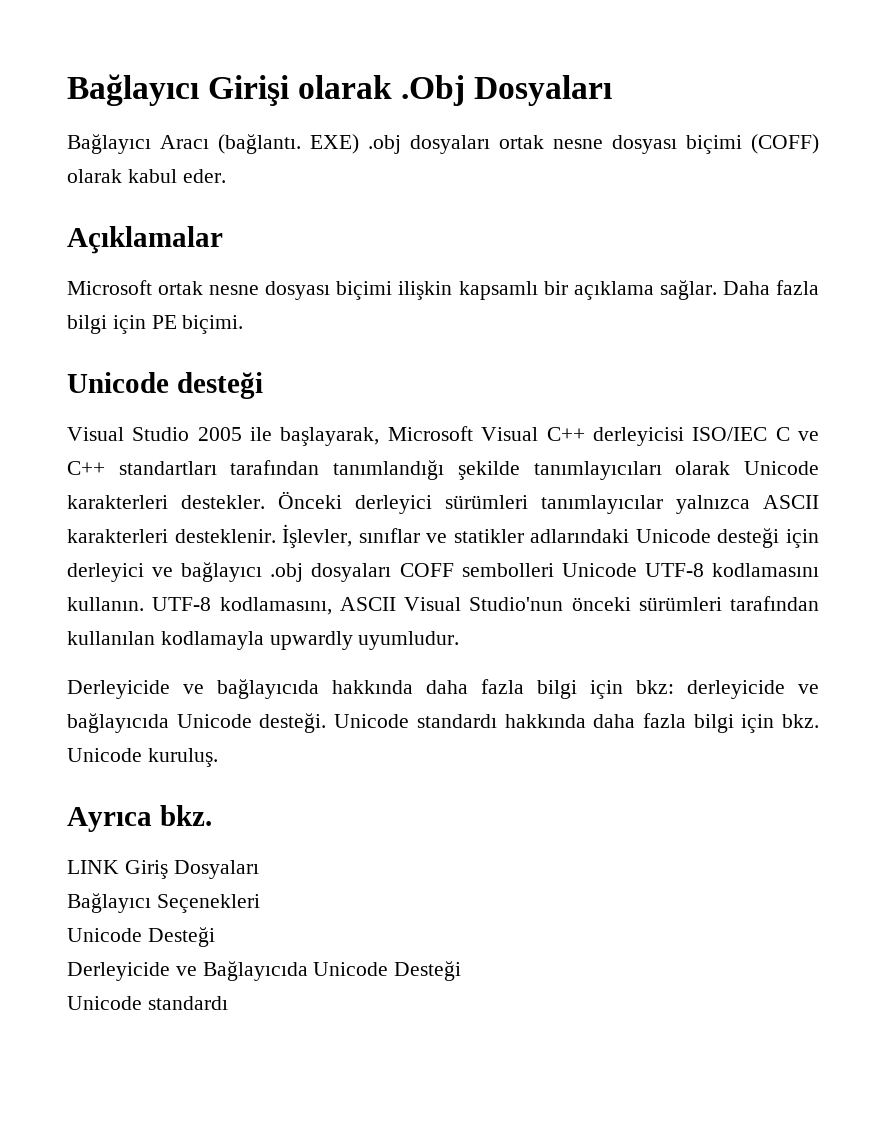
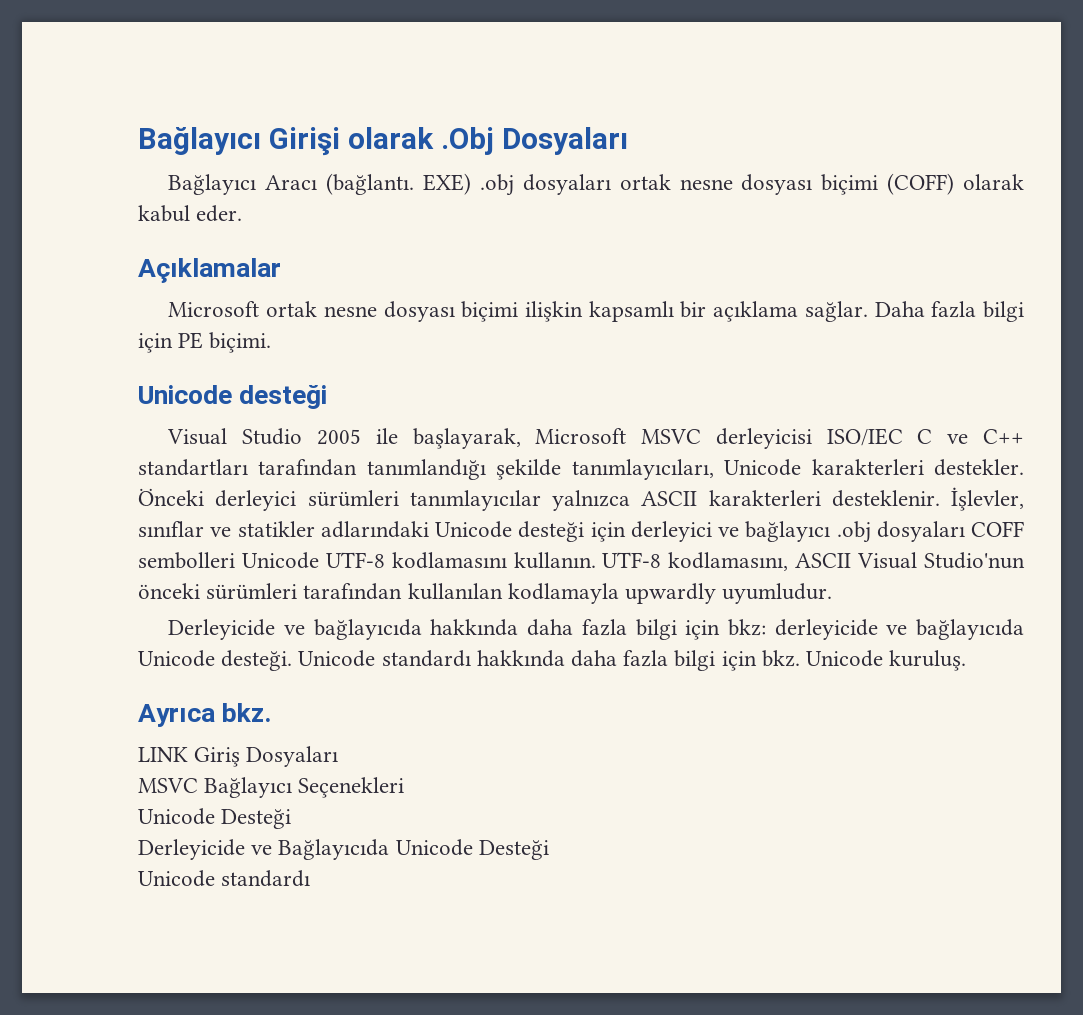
[481,427,585,441] Visual C++ -> [641,429,702,444] MSVC
[533,461,731,480] tanımlayıcıları olarak -> [571,459,714,480] tanımlayıcıları,
(259, 869) none -> [138,778,198,793] MSVC

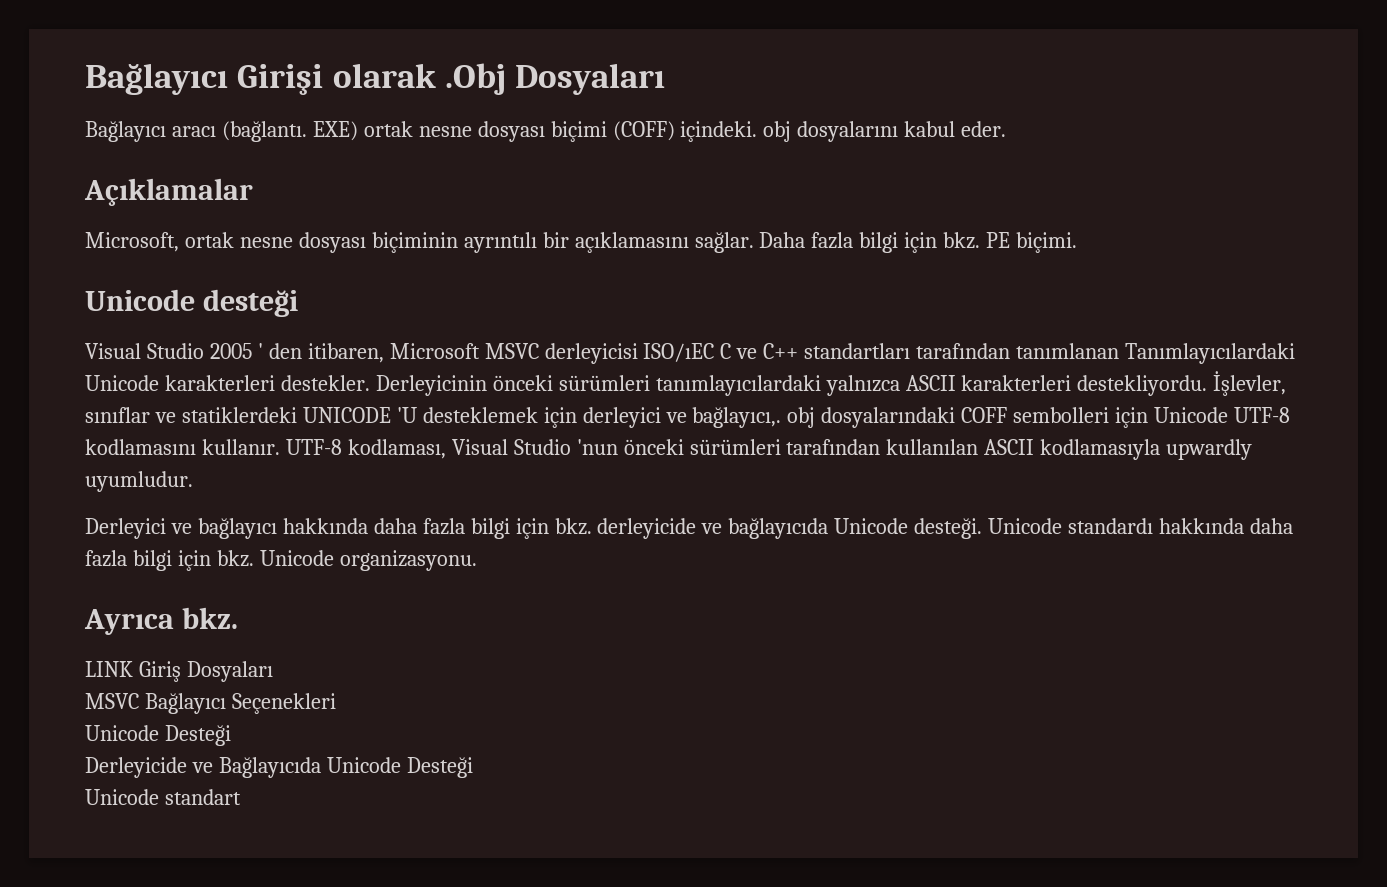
[265,175,318,190] Aracı -> [171,126,216,137] aracı
[479,174,611,196] .obj dosyaları -> (358, 131) none
[963,174,1024,190] olarak -> [680,121,899,142] içindeki. obj dosyalarını
[168,301,799,322] Microsoft ortak nesne dosyası biçimi ilişkin kapsamlı bir açıklama -> [85,232,689,253] Microsoft, ortak nesne dosyası biçiminin ayrıntılı bir açıklamasını
(173, 343) none -> [943,232,981,249] bkz.
[375,428,521,449] ile başlayarak, -> [257,343,384,363] ' den itibaren,
[826,428,903,446] ISO/IEC -> [643,343,715,362] ISO/ıEC
[366,459,1024,480] [138,488,541,511] tanımlandığı şekilde tanımlayıcıları, Unicode karakterleri destekler. Önceki derleyici sürümleri tanımlayıcılar -> [1016,343,1296,364] [85,375,821,396] tanımlanan Tanımlayıcılardaki Unicode karakterleri destekler. Derleyicinin önceki sürümleri tanımlayıcılardaki
[831,490,940,507] desteklenir. -> [1077,375,1208,396] destekliyordu.
[237,521,965,543] statikler adlarındaki Unicode desteği için derleyici ve bağlayıcı .obj dosyaları -> [181,407,956,428] statiklerdeki UNICODE 'U desteklemek için derleyici ve bağlayıcı,. obj dosyalarındaki
(235, 560) none -> [1115,407,1149,428] için
[513,552,1025,571] kullanın. UTF-8 kodlamasını, ASCII Visual Studio'nun -> [201,439,618,459] kullanır. UTF-8 kodlaması, Visual Studio 'nun
[507,583,619,604] kodlamayla -> [984,439,1161,460] ASCII kodlamasıyla
[168,619,766,640] Derleyicide ve bağlayıcıda hakkında daha fazla bilgi için bkz: -> [85,518,592,539] Derleyici ve bağlayıcı hakkında daha fazla bilgi için bkz.
[889,650,967,671] kuruluş. -> [339,550,477,571] organizasyonu.
[221,870,311,887] standardı -> [164,789,241,805] standart

